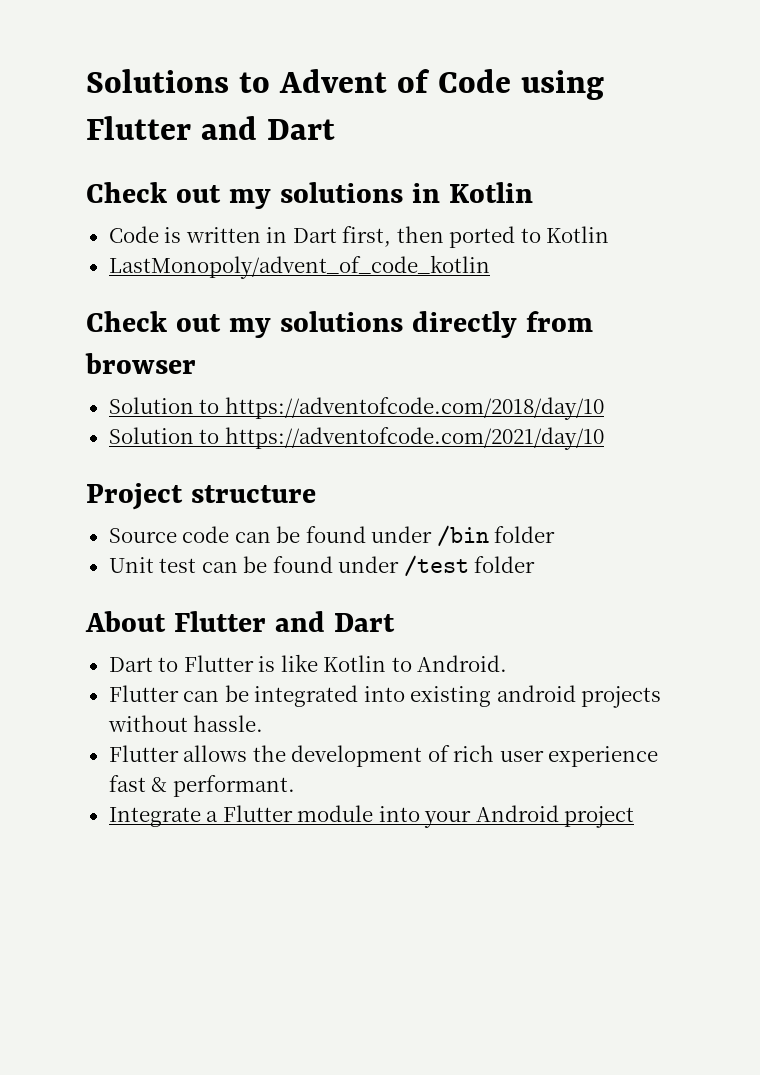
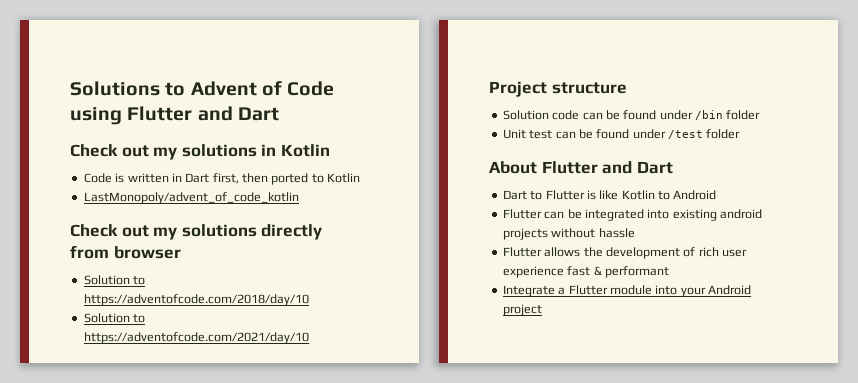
[108,528,177,543] Source -> [502,110,549,120] Solution
[417,655,508,672] Android. -> [673,190,717,200] Android
[193,715,264,732] hassle. -> [598,228,635,238] hassle
[172,775,295,797] performant. -> [604,266,669,278] performant

